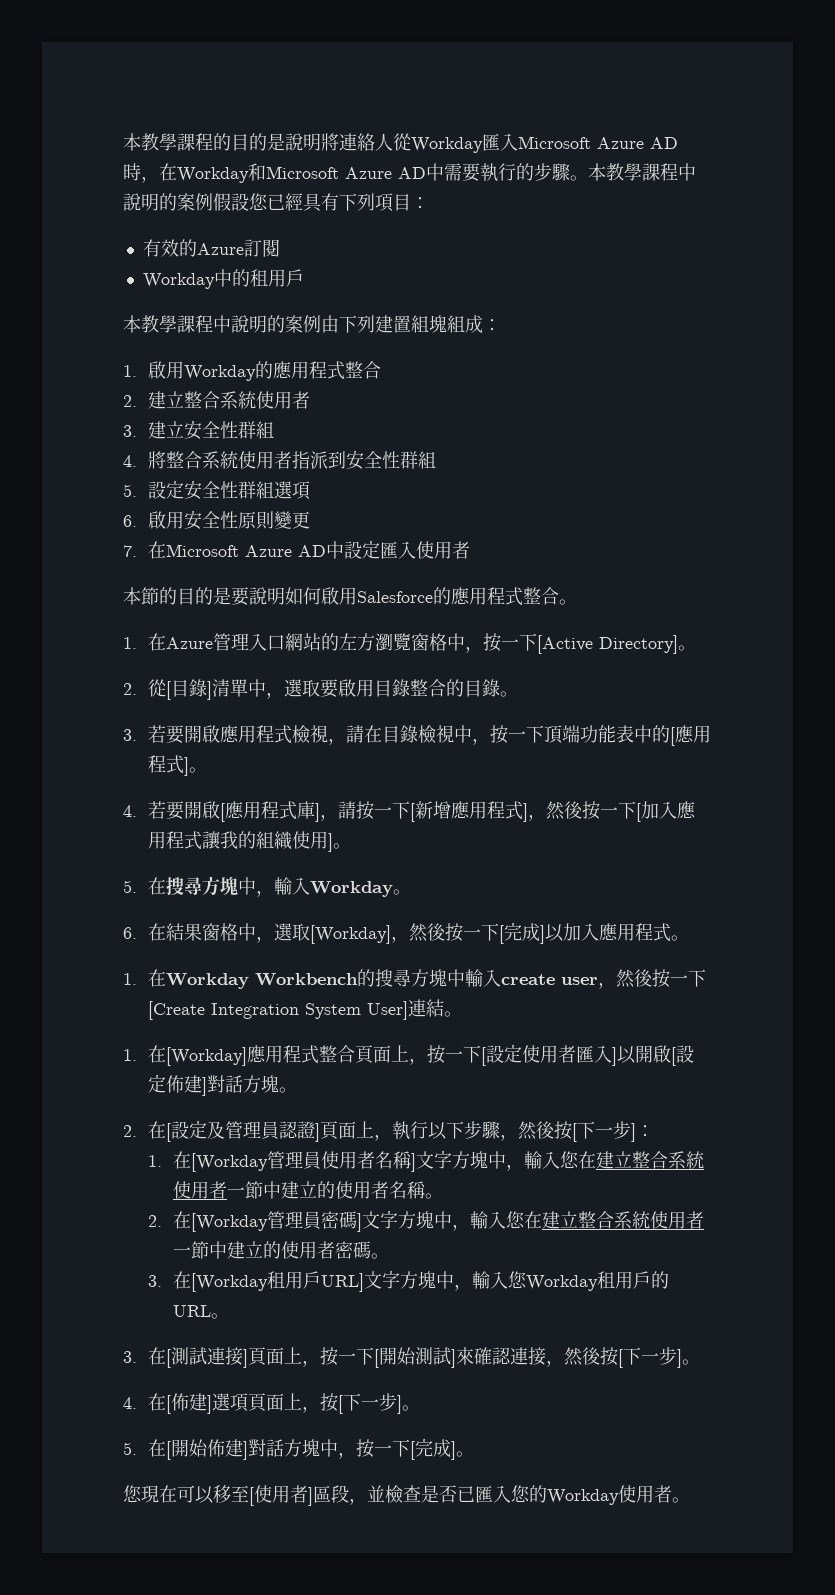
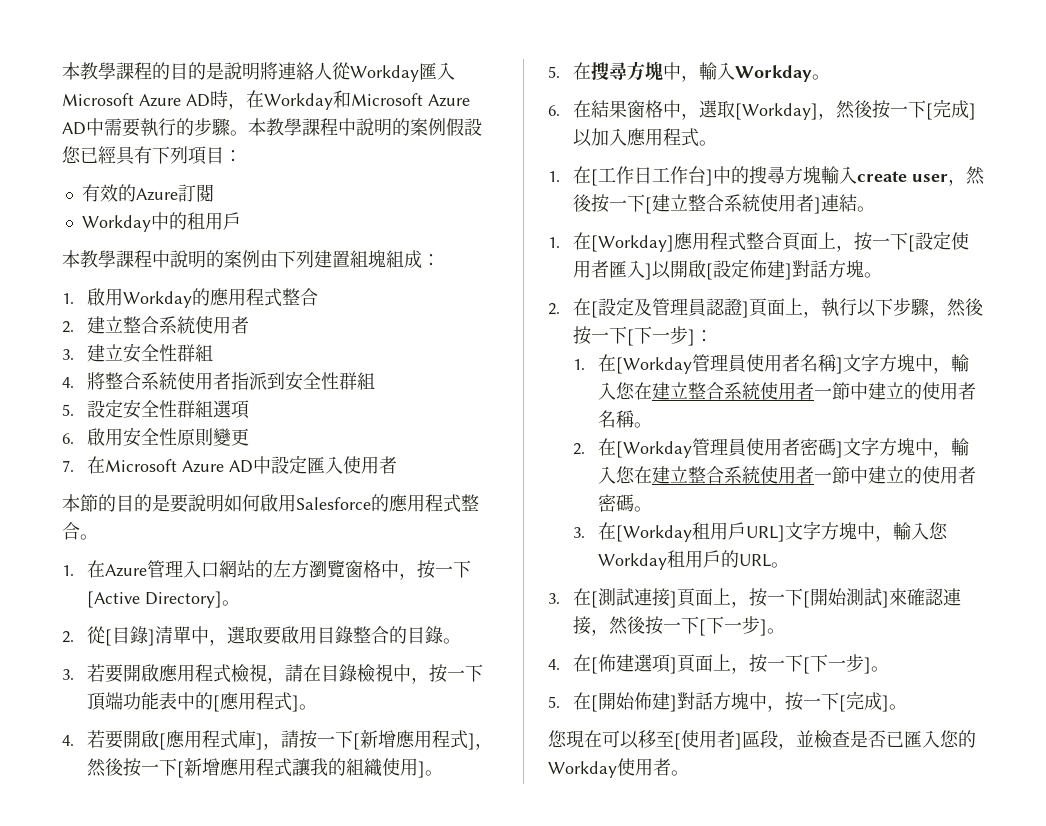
[641,801,678,819] 加入 -> [183,758,220,776] 新增
[166,973,359,989] Workday Workbench -> [590,166,731,186] [工作日工作台]中
[447,969,466,987] 中 -> (821, 175) none
[148,1001,409,1020] [Create Integration System User] -> [644,194,821,214] [建立整合系統使用者]
(573, 1130) none -> [590,326,627,344] 一下
(322, 1220) none -> [745,438,800,456] 使用者
(619, 1356) none -> [662,616,699,634] 一下
[207,1393,339,1414] ]選項頁面上，按 -> [633,654,803,674] 選項]頁面上，按一下

